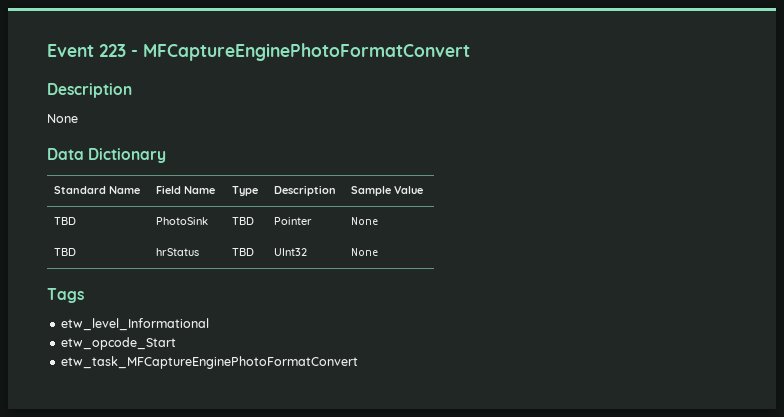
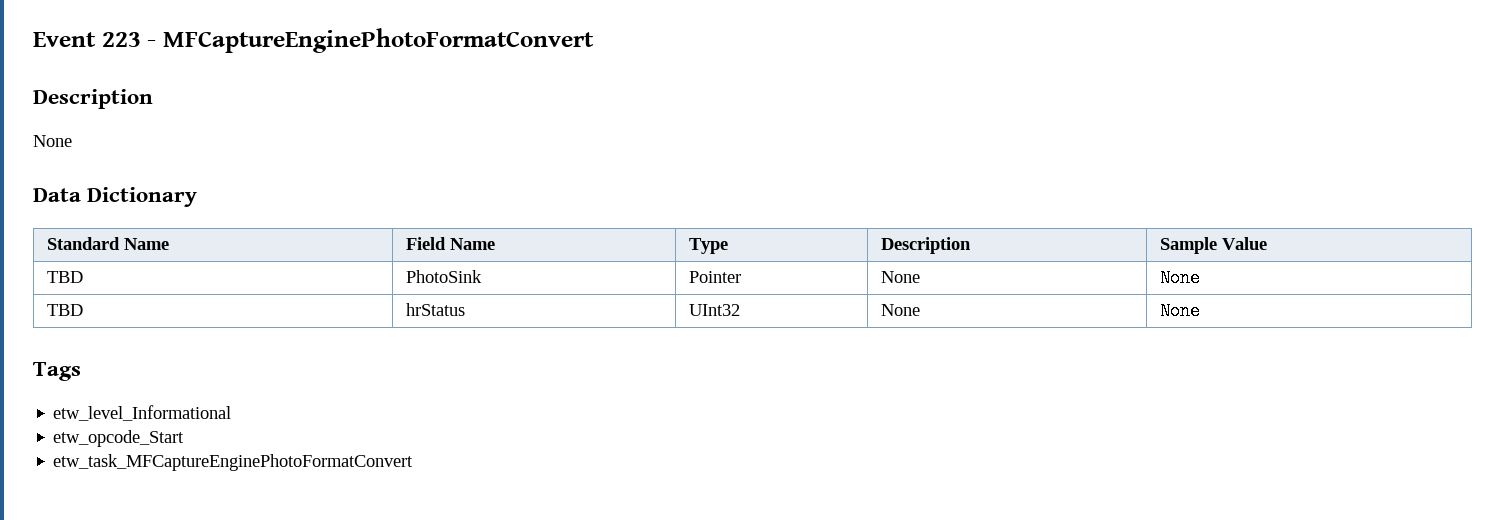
[232,217,255,225] [274,217,313,225] TBD | Pointer -> [689,271,742,283] [881,271,921,283] Pointer | None
[232,248,255,256] [274,248,308,256] TBD | UInt32 -> [689,304,741,316] [881,304,921,316] UInt32 | None

